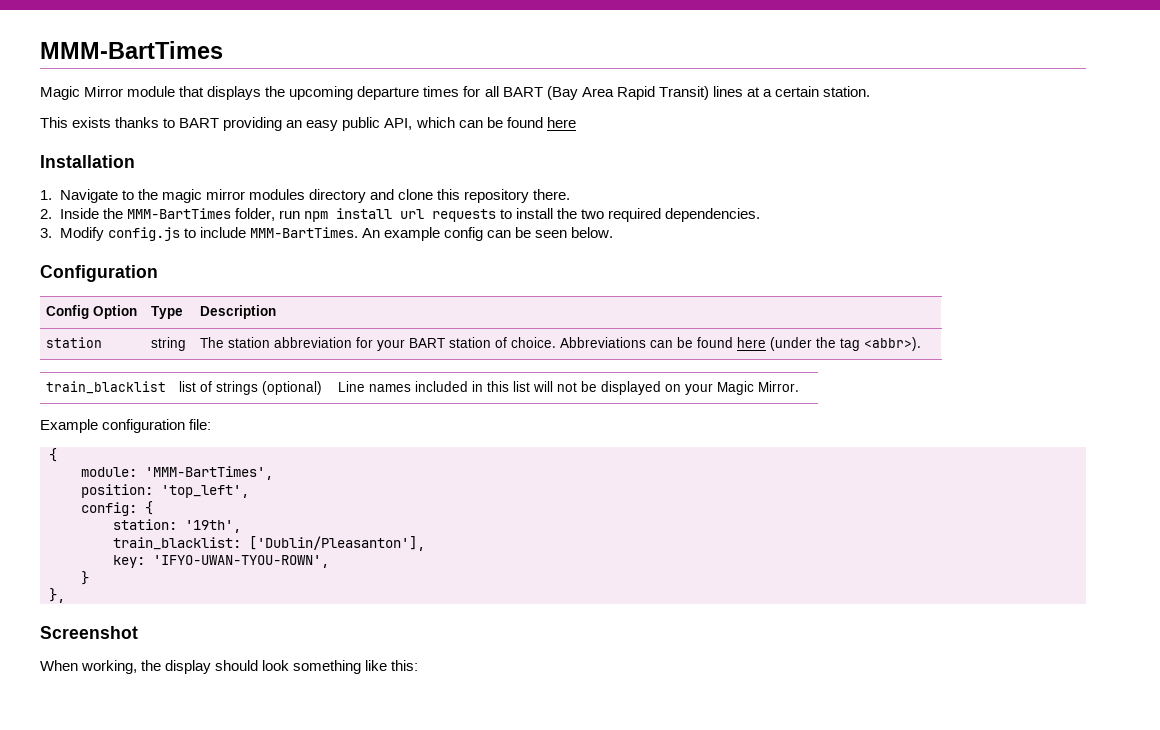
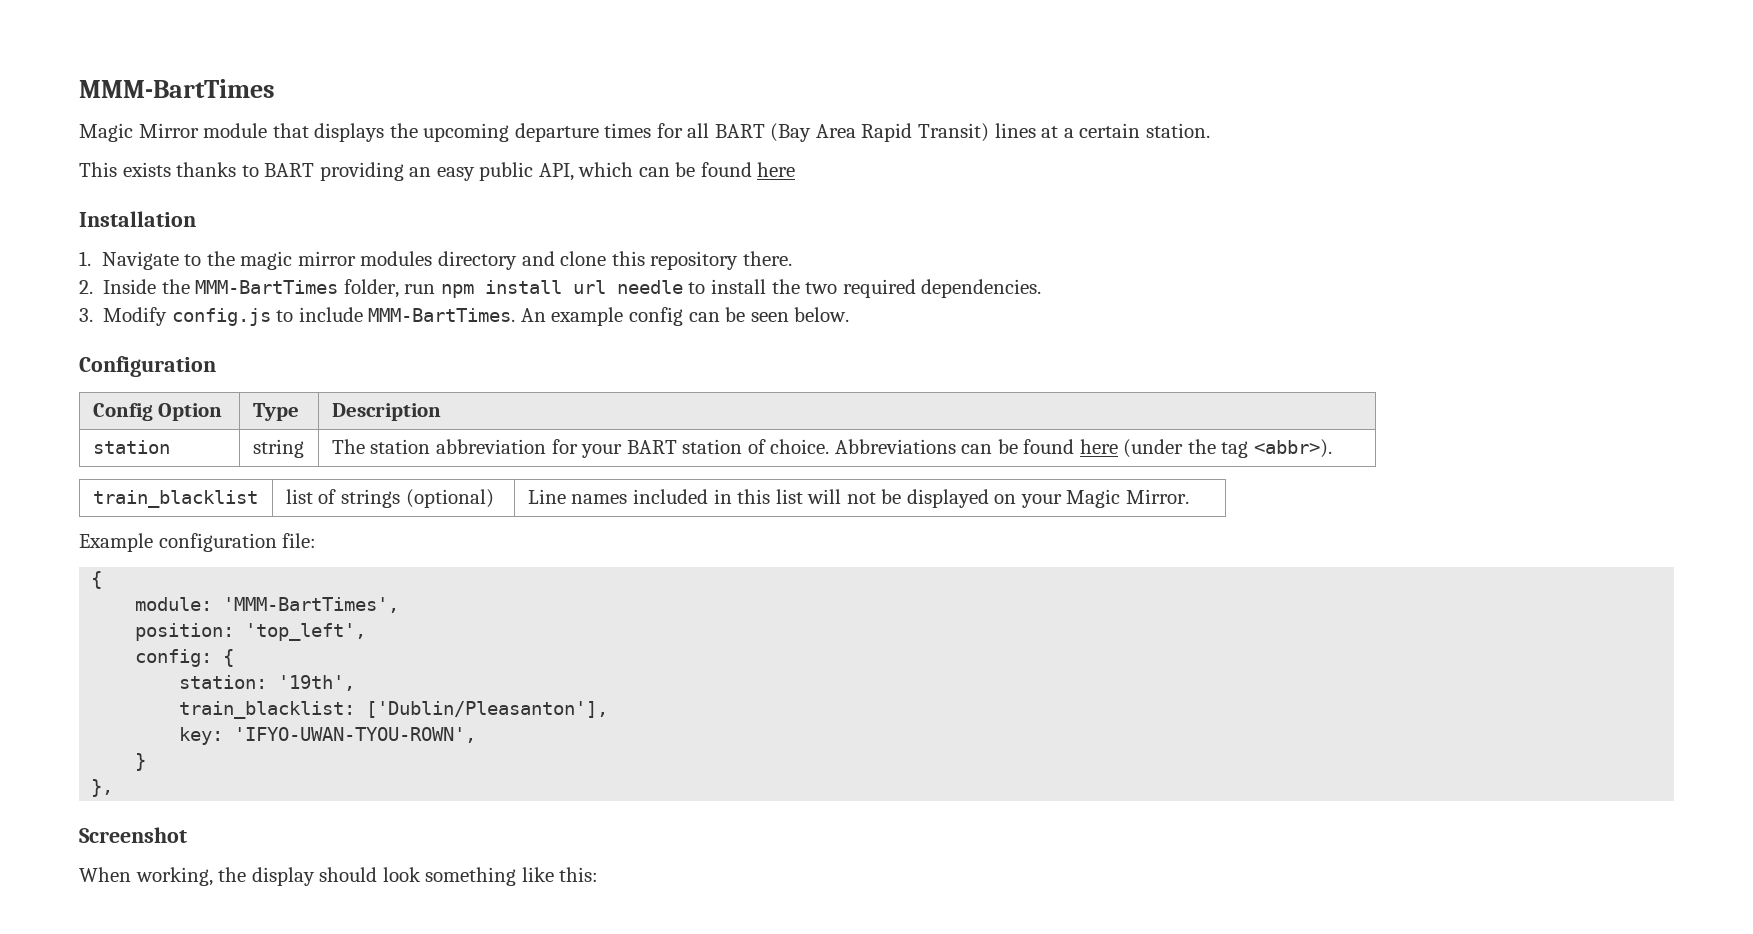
[431,209,496,222] requests -> [616,280,683,294] needle

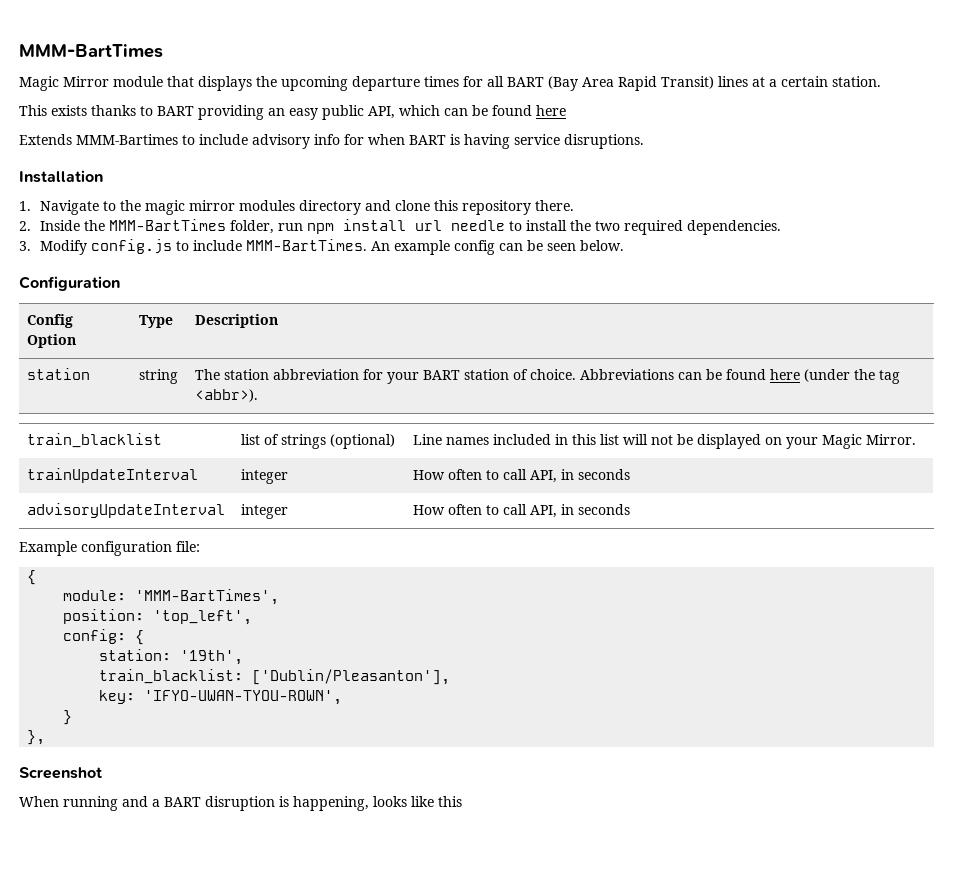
(796, 169) none -> [19,134,644,149] // Extends MMM-Bartimes to include advisory info for when BART is having service disruptions.
(1189, 496) none -> [26,468,198,483] [240,469,288,484] [412,469,630,483] [26,503,225,518] [240,504,288,519] [412,504,630,518] // trainUpdateInterval | integer | How often to call API, in seconds // advisoryUpdateInterval | integer | How often to call API, in seconds
[135,867,599,886] working, the display should look something like this: -> [63,796,462,811] running and a BART disruption is happening, looks like this

